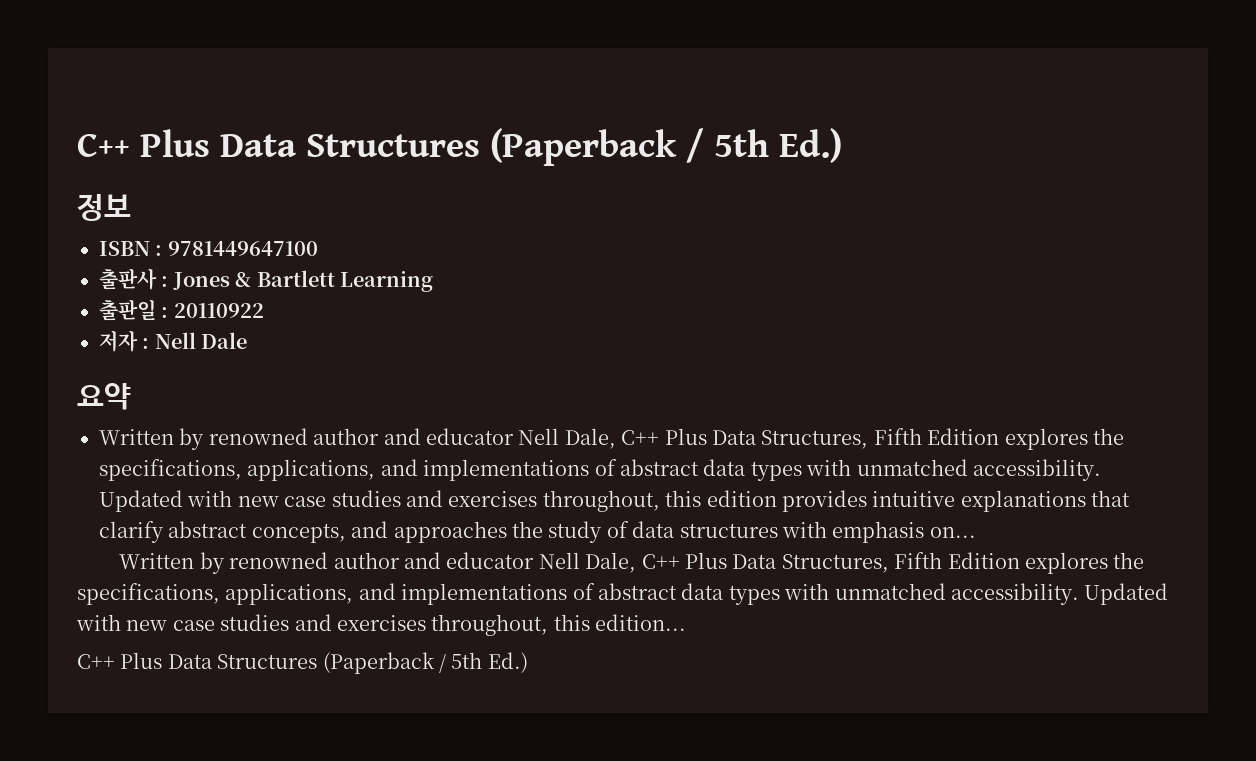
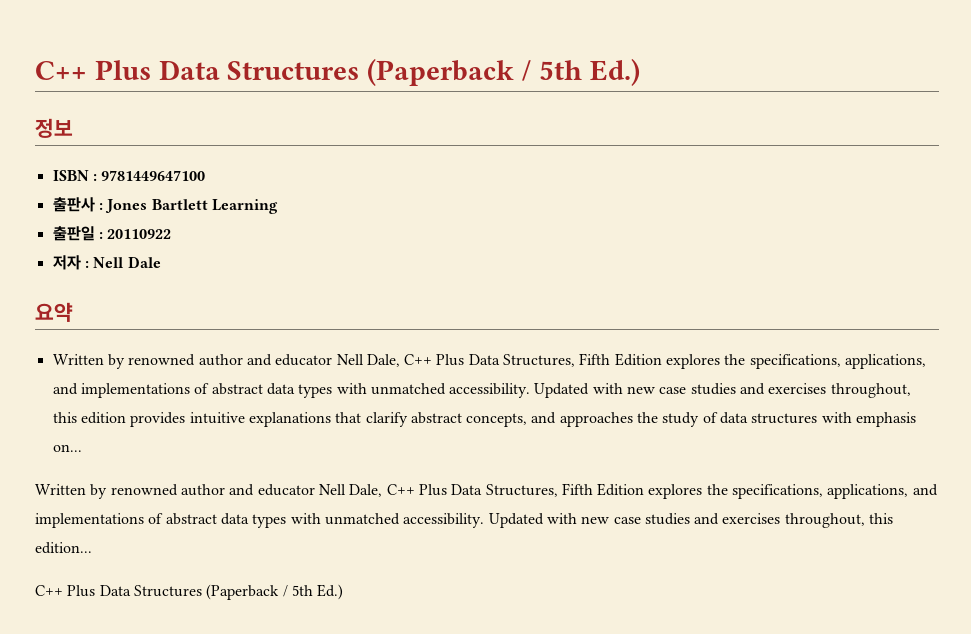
[235,272,252,287] & -> (148, 206) none

